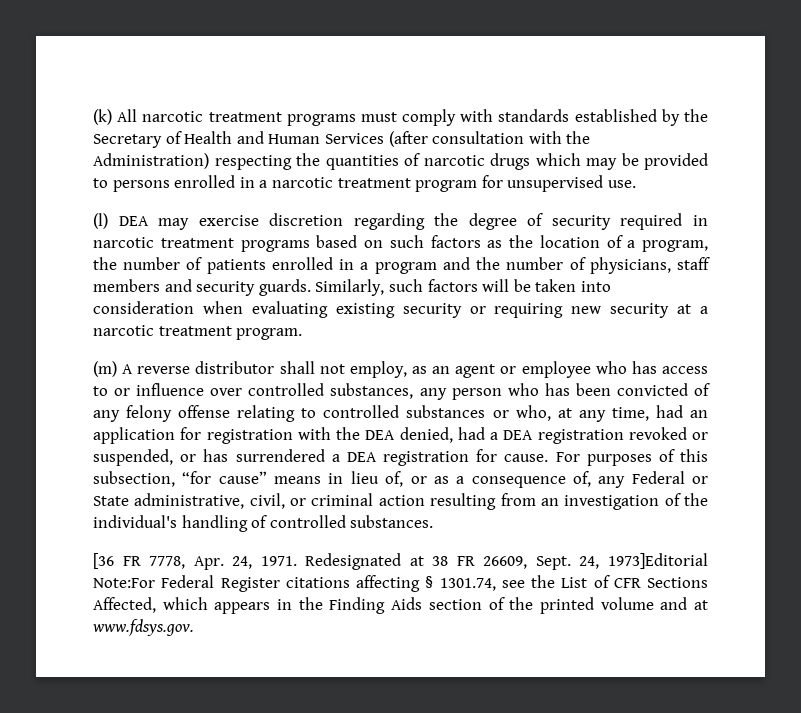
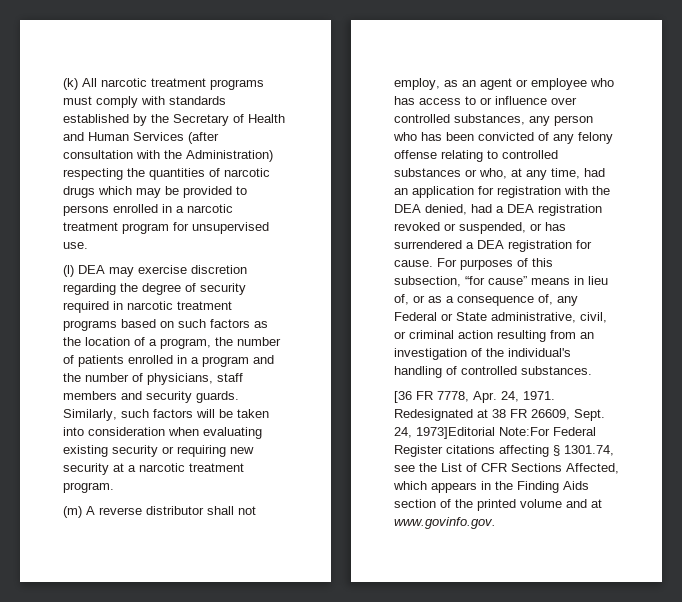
[92,619,194,636] www.fdsys.gov. -> [394,517,496,529] www.govinfo.gov.

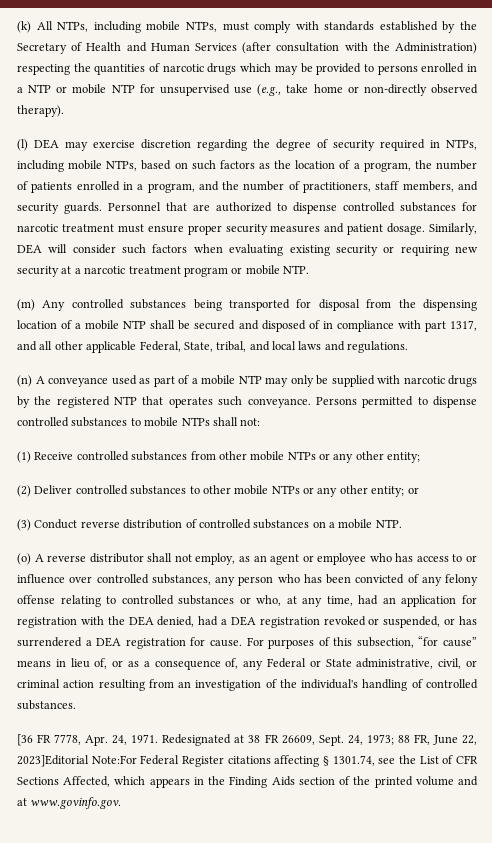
[101,78,264,90] narcotic treatment programs -> [57,21,217,33] NTPs, including mobile NTPs,
[187,204,233,213] [63,222,269,234] [63,242,88,249] narcotic treatment program for unsupervised use. -> [28,84,478,96] [17,105,64,117] NTP or mobile NTP for unsupervised use (e.g., take home or non-directly observed therapy).
[127,301,232,310] [63,320,117,331] narcotic treatment programs -> [446,139,477,150] [17,160,138,172] NTPs, including mobile NTPs,
[202,356,249,367] program -> [147,183,195,193] program,
[147,373,243,385] [63,391,239,403] [63,409,269,421] [63,427,165,436] physicians, staff members and security guards. Similarly, such factors will be taken into consideration -> [303,181,479,193] [17,202,477,214] [17,223,477,235] [17,244,188,254] practitioners, staff members, and security guards. Personnel that are authorized to dispense controlled substances for narcotic treatment must ensure proper security measures and patient dosage. Similarly, DEA will consider such factors
[63,482,114,493] [63,506,82,518] program. // (m) -> [183,265,309,277] [17,299,477,311] [17,320,477,332] [17,341,409,353] [17,375,477,387] [17,396,478,408] [17,417,261,427] [17,451,421,463] [17,485,419,497] [17,519,402,531] [17,553,31,565] program or mobile NTP. // (m) Any controlled substances being transported for disposal from the dispensing location of a mobile NTP shall be secured and disposed of in compliance with part 1317, and all other applicable Federal, State, tribal, and local laws and regulations. // (n) A conveyance used as part of a mobile NTP may only be supplied with narcotic drugs by the registered NTP that operates such conveyance. Persons permitted to dispense controlled substances to mobile NTPs shall not: // (1) Receive controlled substances from other mobile NTPs or any other entity; // (2) Deliver controlled substances to other mobile NTPs or any other entity; or // (3) Conduct reverse distribution of controlled substances on a mobile NTP. // (o)
[416,427,495,439] 1973]Editorial -> [366,734,478,745] [17,755,89,767] 1973; 88 FR, June 22, 2023]Editorial

